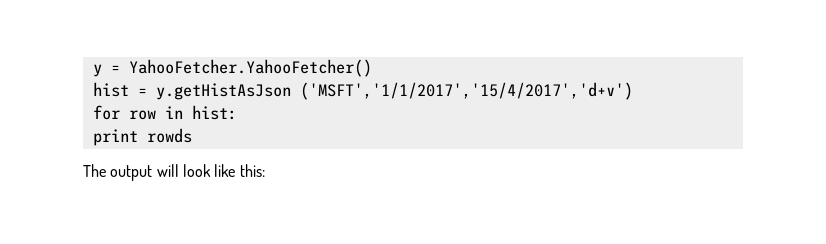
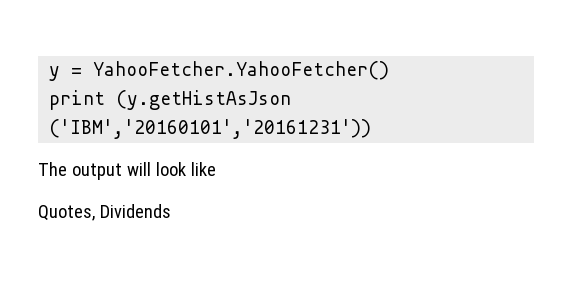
[92,82,633,100] [92,105,237,120] // hist = y.getHistAsJson ('MSFT','1/1/2017','15/4/2017','d+v') // for row in hist: -> (390, 70) none
[146,128,192,143] rowds -> [116,90,292,110] [49,119,372,139] (y.getHistAsJson ('IBM','20160101','20161231'))
[239,164,265,177] this: -> [38,204,171,221] // Quotes, Dividends

